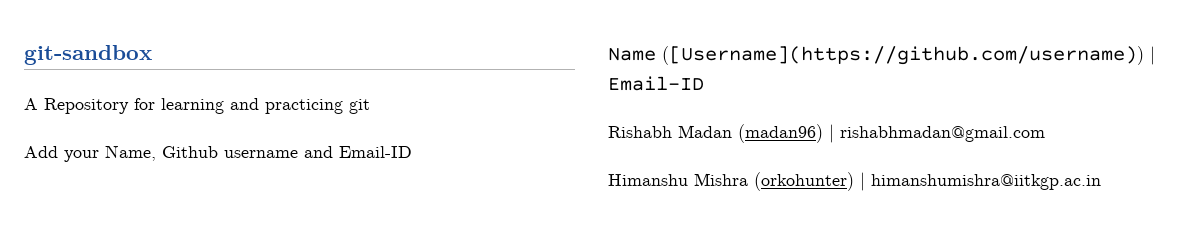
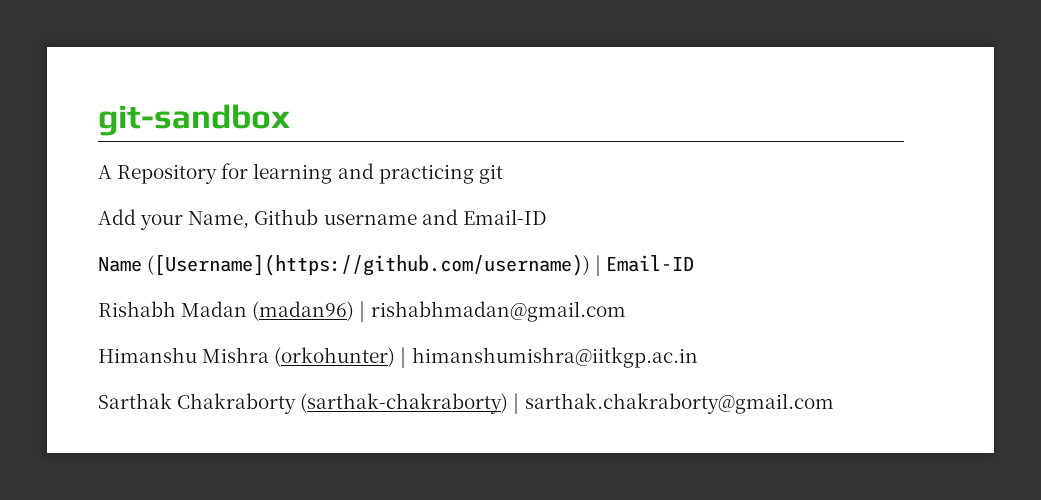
(1101, 182) none -> [98,393,834,414] // Sarthak Chakraborty (sarthak-chakraborty) | sarthak.chakraborty@gmail.com

